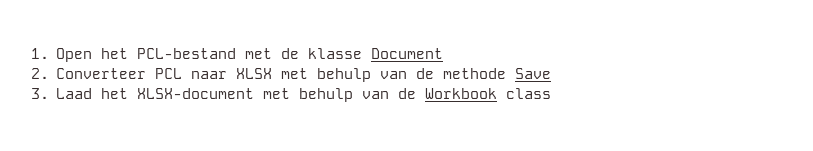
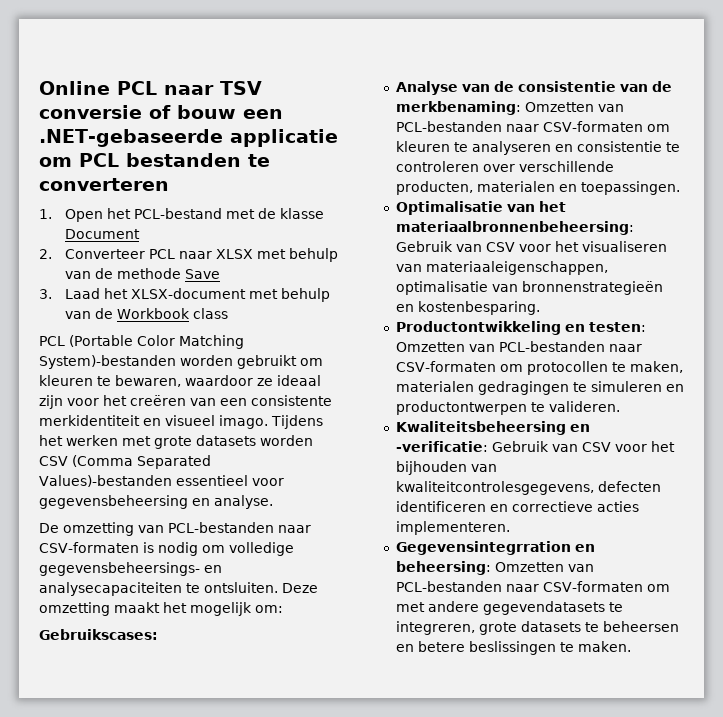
(31, 53) none -> [39,81,262,95] [39,105,283,119] [39,129,338,147] [39,153,270,167] [39,178,169,191] Online PCL naar TSV conversie of bouw een .NET-gebaseerde applicatie om PCL bestanden te converteren //
(552, 93) none -> [39,335,244,349] [39,355,323,369] [39,375,321,387] [39,395,332,409] [39,415,323,429] [39,435,313,449] [39,455,211,469] [39,475,284,487] [39,495,273,509] [39,522,311,536] [39,542,294,556] [39,562,222,576] [39,582,318,596] [39,602,283,616] [39,629,158,640] [395,81,672,95] [395,101,624,115] [395,121,670,132] [395,141,680,155] [395,161,614,172] [395,181,680,195] [395,201,566,215] [395,221,634,235] [395,241,667,252] [395,261,608,275] [395,281,663,295] [395,301,540,315] [395,321,646,335] [395,341,642,352] [395,361,683,375] [395,381,684,395] [395,401,620,415] [395,421,590,435] [395,441,675,452] [395,461,497,475] [395,481,661,495] [395,501,639,512] [395,521,510,535] [395,541,595,555] [395,561,594,575] [395,581,670,592] [395,601,623,615] [395,621,679,635] [395,641,631,655] // PCL (Portable Color Matching System)-bestanden worden gebruikt om kleuren te bewaren, waardoor ze ideaal zijn voor het creëren van een consistente merkidentiteit en visueel imago. Tijdens het werken met grote datasets worden CSV (Comma Separated Values)-bestanden essentieel voor gegevensbeheersing en analyse. // De omzetting van PCL-bestanden naar CSV-formaten is nodig om volledige gegevensbeheersings- en analysecapaciteiten te ontsluiten. Deze omzetting maakt het mogelijk om: // Gebruikscases: // Analyse van de consistentie van de merkbenaming: Omzetten van PCL-bestanden naar CSV-formaten om kleuren te analyseren en consistentie te controleren over verschillende producten, materialen en toepassingen. // Optimalisatie van het materiaalbronnenbeheersing: Gebruik van CSV voor het visualiseren van materiaaleigenschappen, optimalisatie van bronnenstrategieën en kostenbesparing. // Productontwikkeling en testen: Omzetten van PCL-bestanden naar CSV-formaten om protocollen te maken, materialen gedragingen te simuleren en productontwerpen te valideren. // Kwaliteitsbeheersing en -verificatie: Gebruik van CSV voor het bijhouden van kwaliteitcontrolesgegevens, defecten identificeren en correctieve acties implementeren. // Gegevensintegrration en beheersing: Omzetten van PCL-bestanden naar CSV-formaten om met andere gegevendatasets te integreren, grote datasets te beheersen en betere beslissingen te maken.

